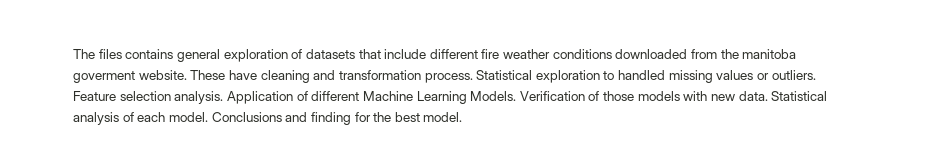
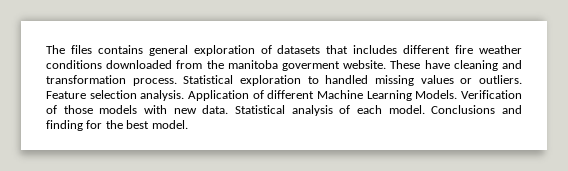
[384,49,427,59] include -> [353,45,398,54] includes

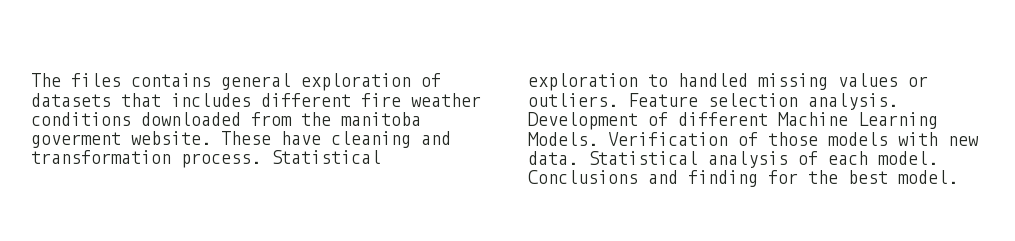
[187,90,249,101] Application -> [528,112,638,130] Development

